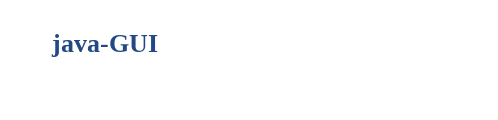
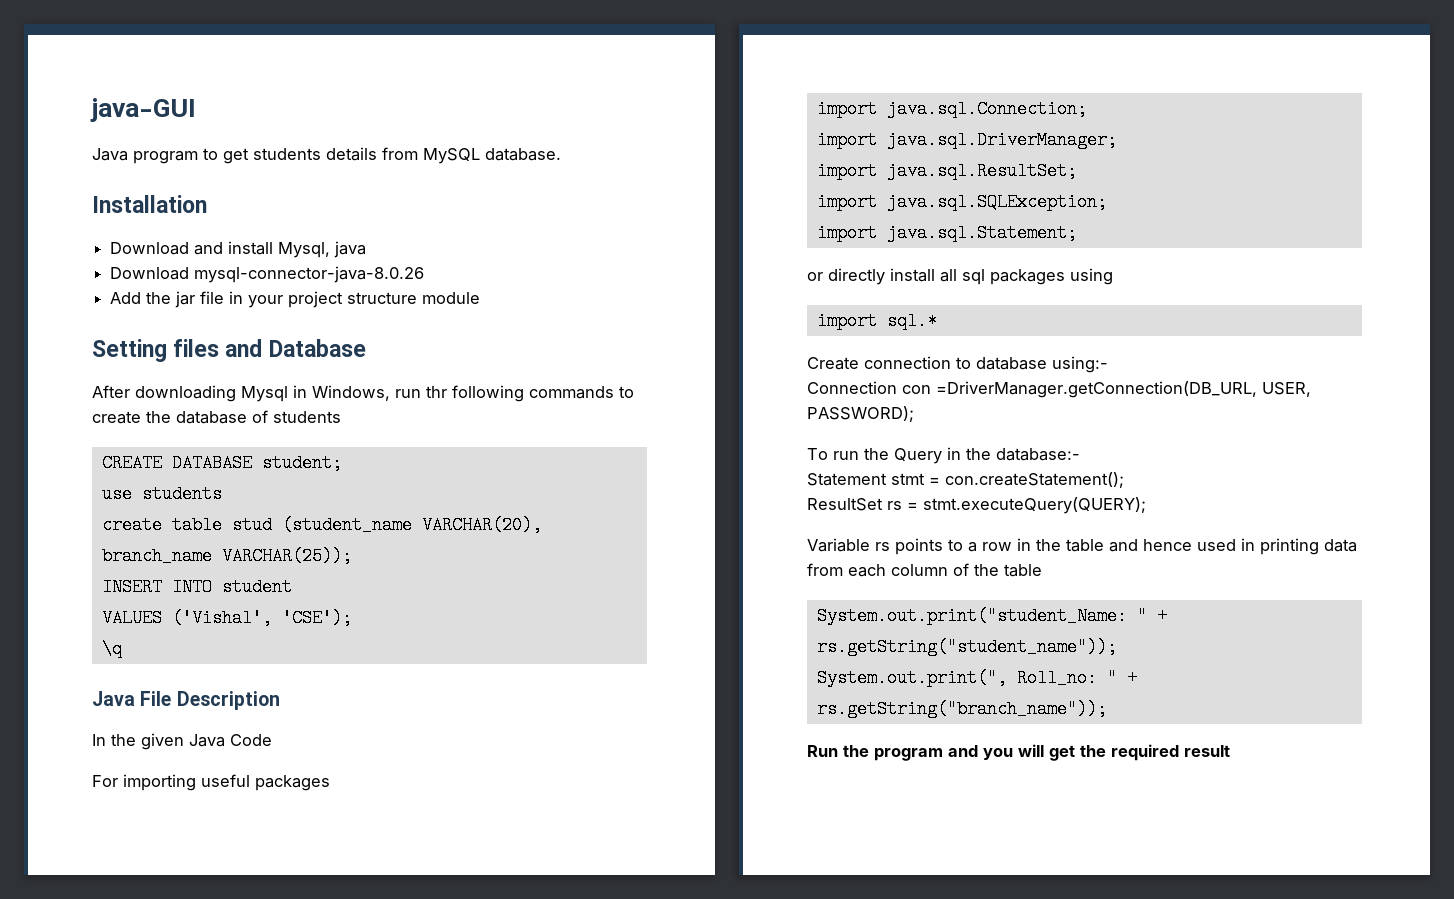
(158, 45) none -> [92,147,561,164] [92,195,207,213] [110,241,367,258] [110,266,425,283] [110,291,481,308] [92,339,366,362] [92,385,634,402] [92,410,341,424] [101,454,342,472] [101,485,222,503] [101,516,542,534] [101,547,352,565] [101,578,292,596] [101,609,352,627] [101,640,122,658] [92,691,280,710] [92,733,272,750] [92,774,330,791] [816,100,1087,118] [816,131,1117,149] [816,162,1077,180] [816,193,1107,211] [816,224,1077,242] [807,268,1113,285] [816,312,937,330] [807,356,1108,373] [807,381,1311,398] [807,406,914,422] [807,447,1080,464] [807,472,1124,488] [807,497,1146,514] [807,538,1357,555] [807,563,1042,577] [816,607,1167,625] [816,638,1117,656] [816,669,1137,687] [816,700,1107,718] [807,744,1230,761] // Java program to get students details from MySQL database. // Installation // Download and install Mysql, java // Download mysql-connector-java-8.0.26 // Add the jar file in your project structure module // Setting files and Database // After downloading Mysql in Windows, run thr following commands to create the database of students // CREATE DATABASE student; // use students // create table stud (student_name VARCHAR(20), branch_name VARCHAR(25)); // INSERT INTO student // VALUES ('Vishal', 'CSE'); // \q // Java File Description // In the given Java Code // For importing useful packages // import java.sql.Connection; // import java.sql.DriverManager; // import java.sql.ResultSet; // import java.sql.SQLException; // import java.sql.Statement; // or directly install all sql packages using // import sql.* // Create connection to database using:- // Connection con =DriverManager.getConnection(DB_URL, USER, PASSWORD); // To run the Query in the database:- // Statement stmt = con.createStatement(); // ResultSet rs = stmt.executeQuery(QUERY); // Variable rs points to a row in the table and hence used in printing data from each column of the table // System.out.print("student_Name: " + rs.getString("student_name")); // System.out.print(", Roll_no: " + rs.getString("branch_name")); // Run the program and you will get the required result

